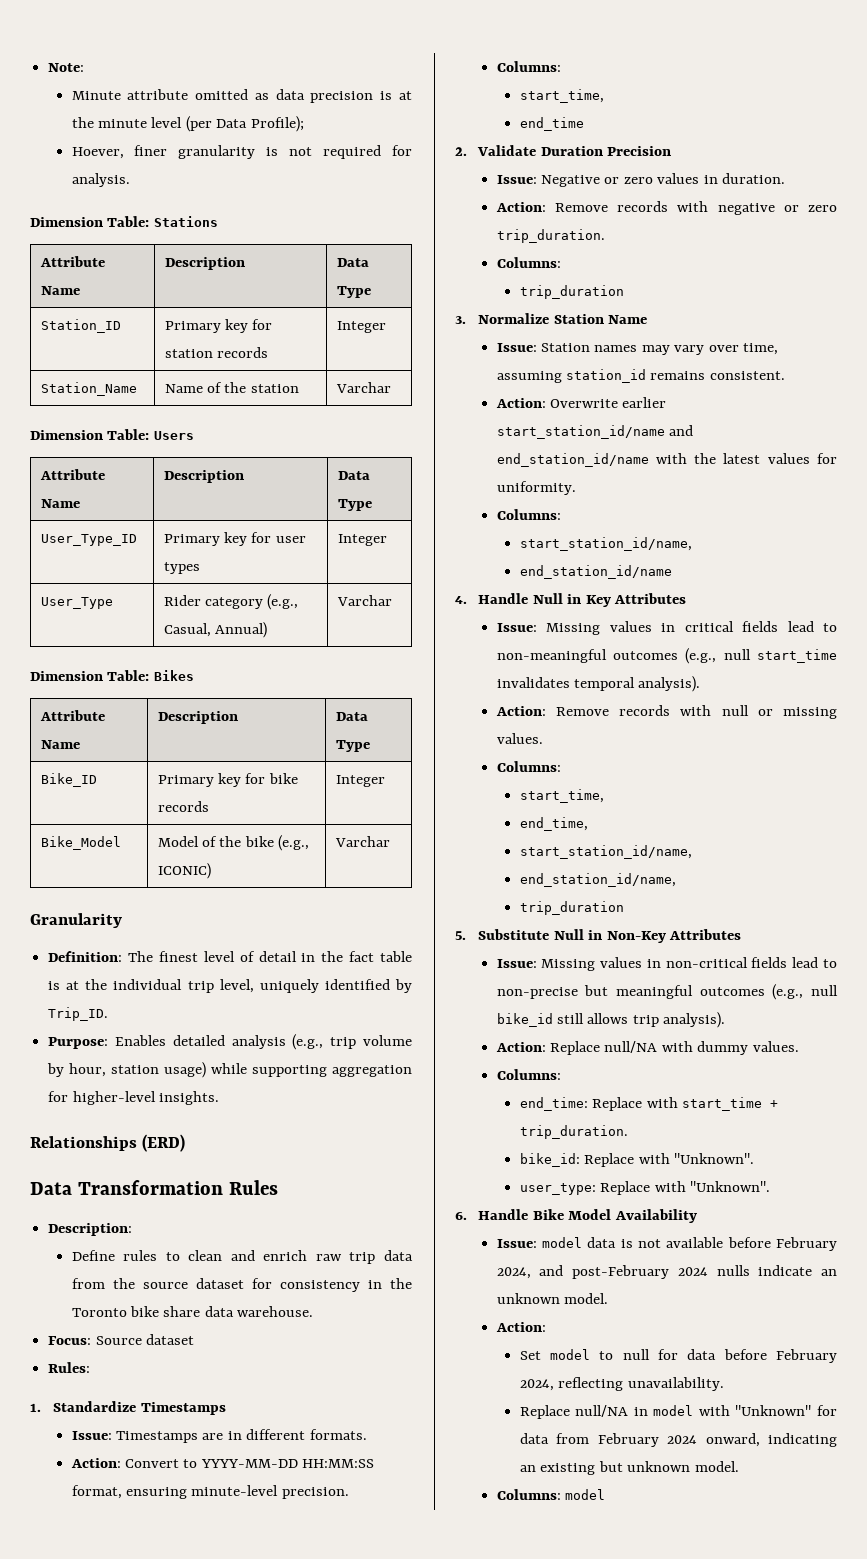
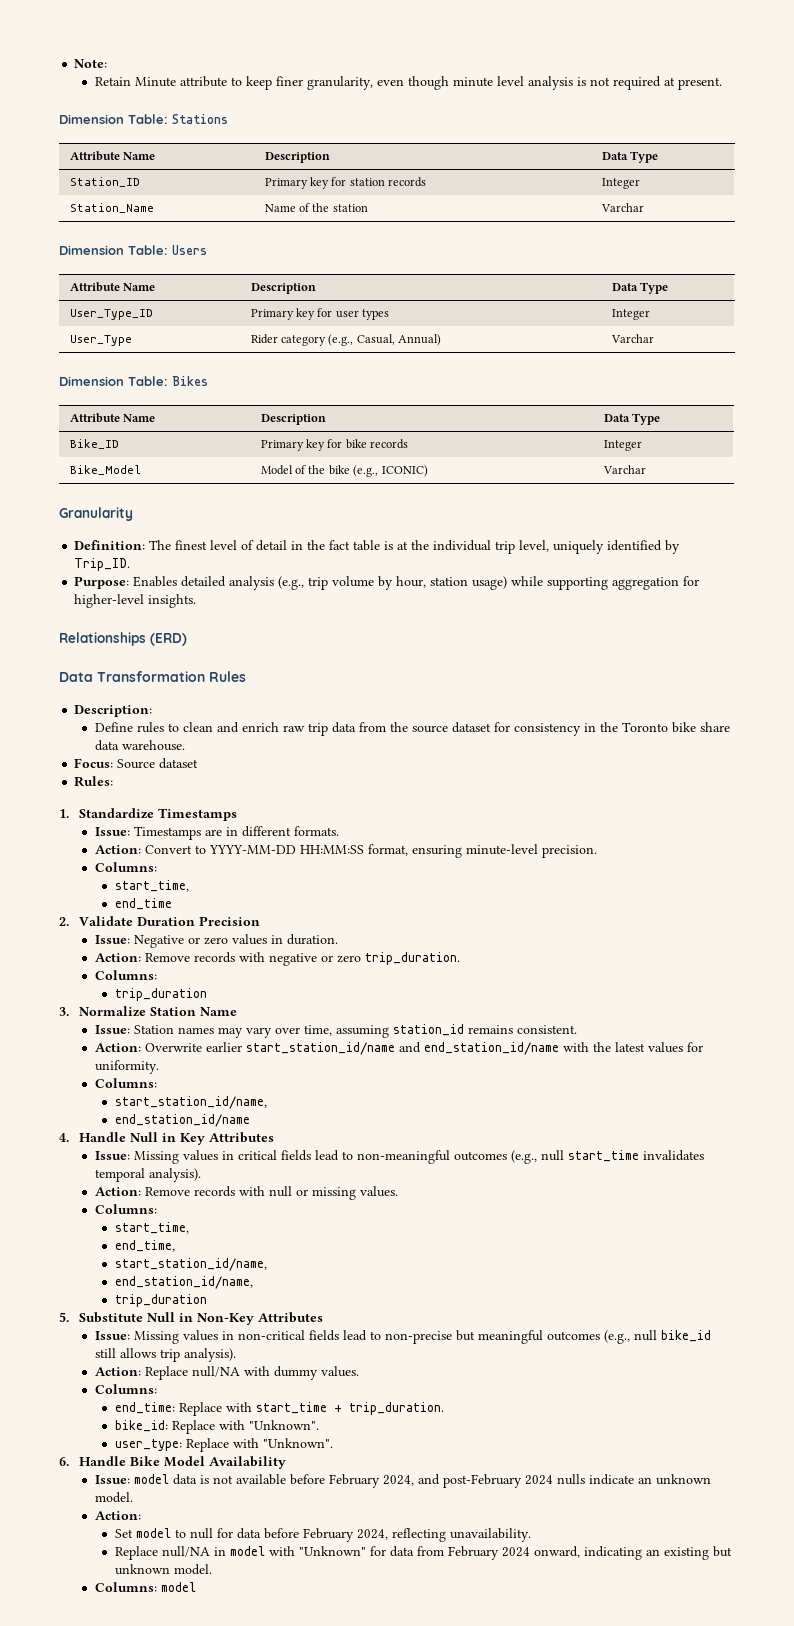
(85, 67) none -> [94,77,131,86] Retain
[195,89,413,103] [71,116,304,132] [71,145,256,159] omitted as data precision is at the minute level (per Data Profile); // Hoever, finer granularity -> [230,76,573,90] to keep finer granularity, even though minute level analysis
[392,145,412,156] [71,173,130,187] for analysis. -> [663,77,722,90] at present.

